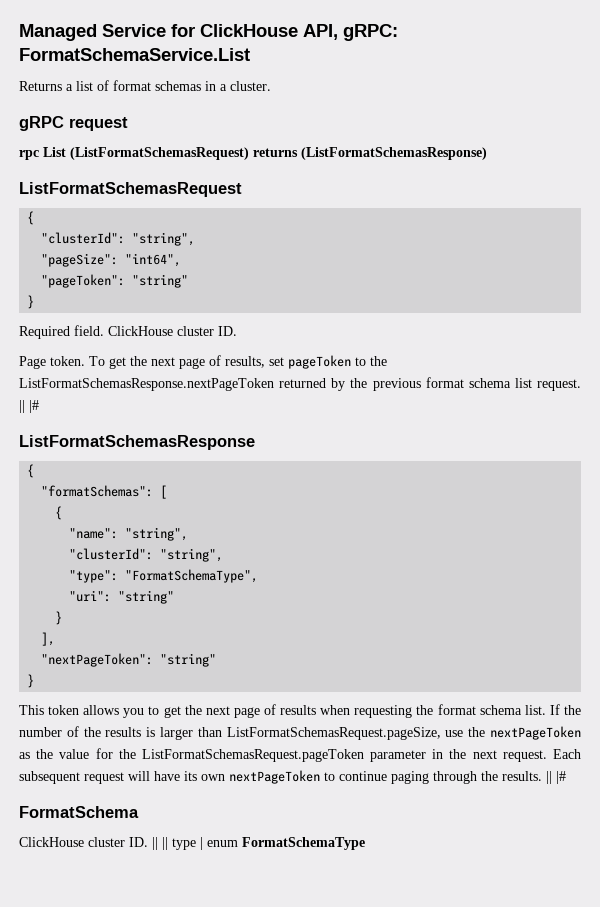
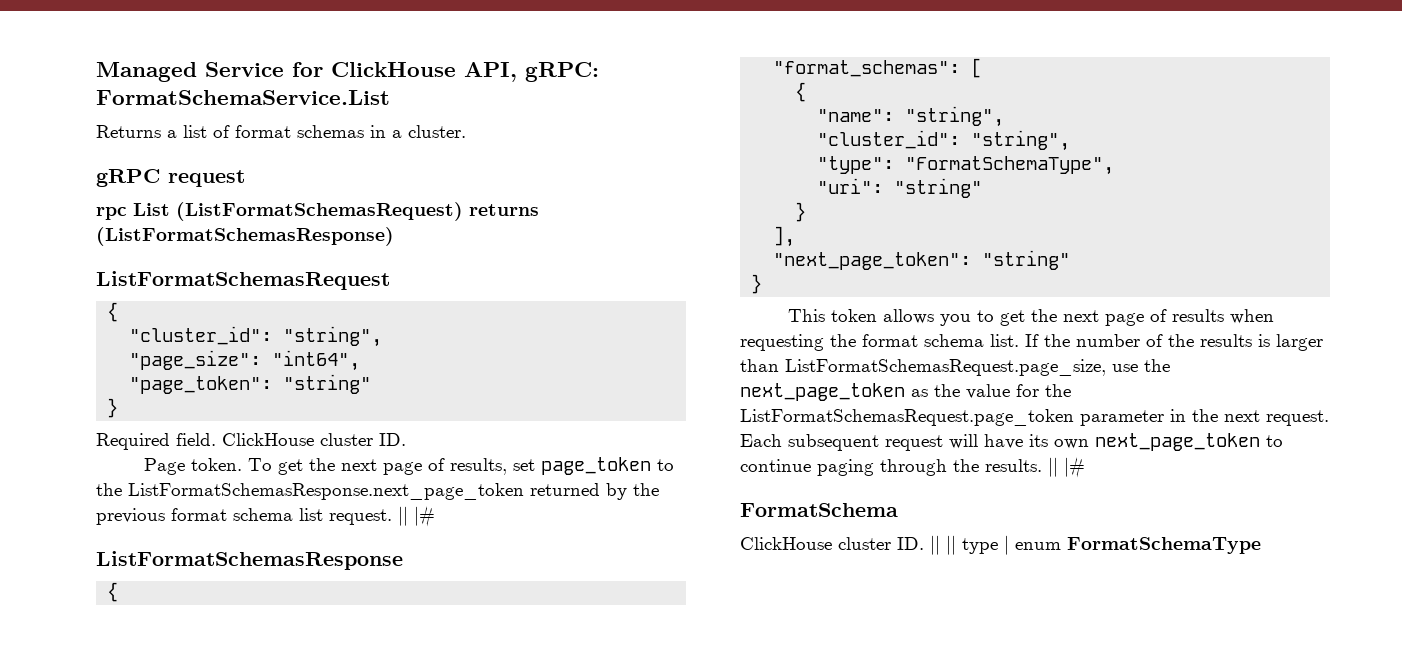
[41,232,196,246] [41,253,119,267] "clusterId": "string", // "pageSize": -> [129,326,383,347] [129,350,262,370] "cluster_id": "string", // "page_size":
[41,274,126,288] "pageToken": -> [129,376,273,394] "page_token":
[288,355,351,369] pageToken -> [541,457,652,475] page_token
[19,378,274,391] ListFormatSchemasResponse.nextPageToken -> [128,483,524,500] ListFormatSchemasResponse.next_page_token
[41,485,154,497] "formatSchemas": -> [773,60,961,77] "format_schemas":
[69,548,154,560] "clusterId": -> [817,130,961,149] "cluster_id":
[41,653,154,667] "nextPageToken": -> [773,252,972,270] "next_page_token":
[226,727,441,740] ListFormatSchemasRequest.pageSize, -> [785,359,1106,376] ListFormatSchemasRequest.page_size,
[490,726,581,740] nextPageToken -> [740,383,905,401] next_page_token
[141,749,364,762] ListFormatSchemasRequest.pageToken -> [740,409,1074,426] ListFormatSchemasRequest.page_token
[229,770,320,784] nextPageToken -> [1095,433,1260,451] next_page_token

